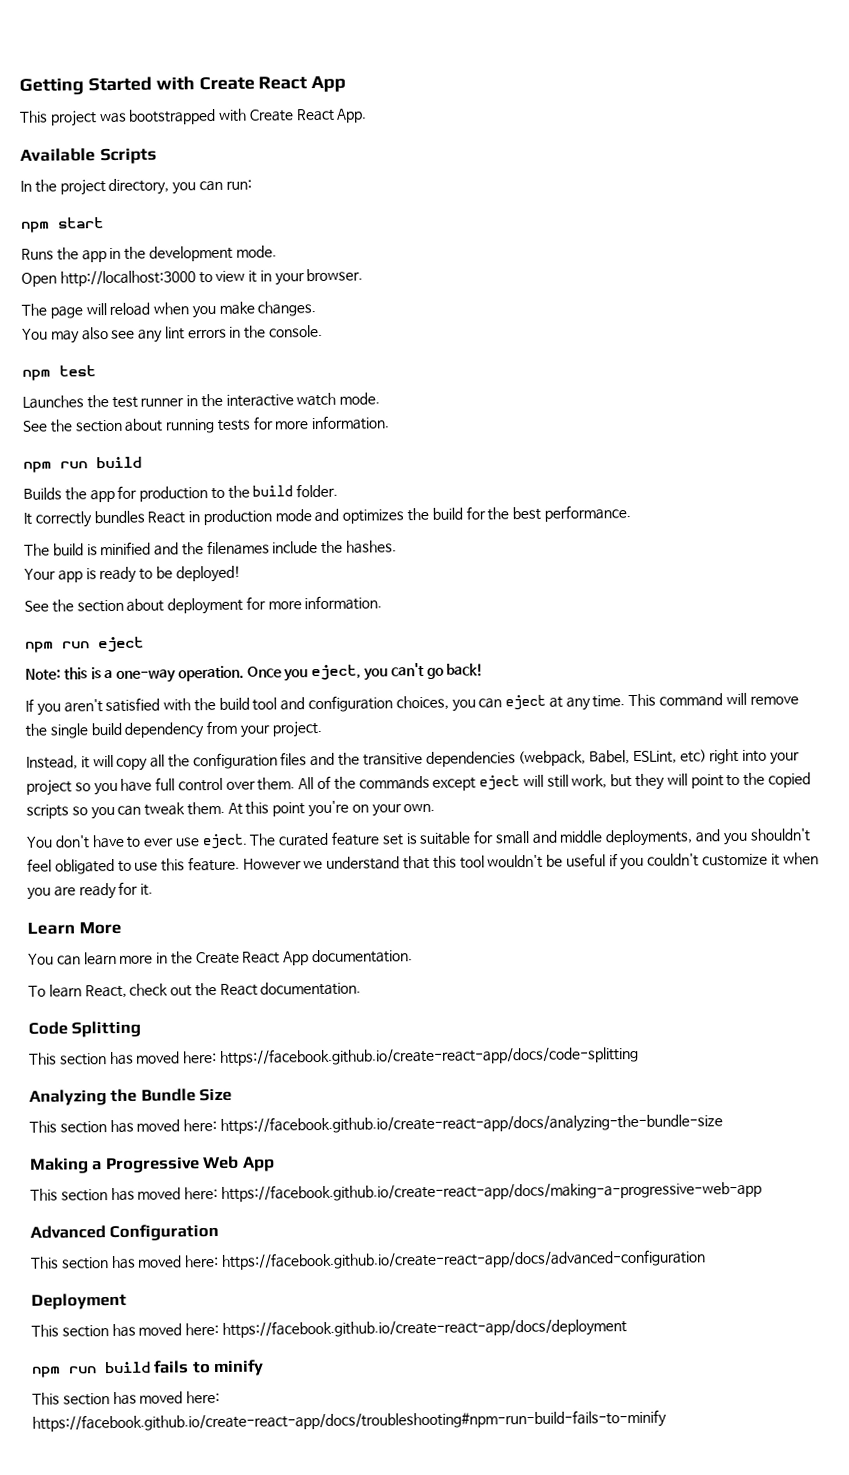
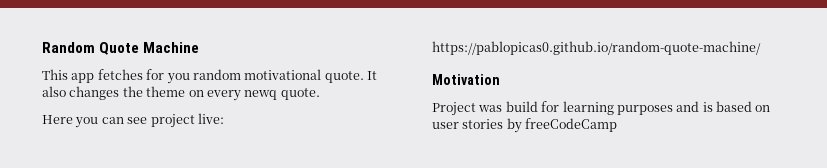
[19,75,347,95] [19,108,368,127] [20,147,157,165] [20,178,252,196] [21,217,104,233] [21,245,277,263] [21,268,364,287] [21,301,317,319] [22,324,324,344] [22,365,96,381] [22,392,381,409] [22,415,391,434] [23,456,142,473] [23,483,339,503] [23,505,631,528] [24,540,398,556] [24,565,241,584] [24,595,383,615] [25,636,144,653] [25,663,484,683] [25,692,799,716] [25,720,322,739] [26,748,801,771] [26,772,811,796] [26,800,436,820] [26,828,811,850] [27,852,819,875] [27,881,154,900] [27,920,122,935] [28,949,414,966] [28,981,362,999] [28,1020,142,1038] [29,1045,639,1066] [29,1088,233,1106] [29,1113,723,1135] [30,1155,275,1174] [30,1180,762,1202] [30,1223,220,1242] [30,1249,706,1270] [31,1292,127,1310] [31,1318,627,1339] [32,1359,265,1378] [32,1390,221,1406] [32,1409,667,1433] Getting Started with Create React App // This project was bootstrapped with Create React App. // Available Scripts // In the project directory, you can run: // npm start // Runs the app in the development mode. // Open http://localhost:3000 to view it in your browser. // The page will reload when you make changes. // You may also see any lint errors in the console. // npm test // Launches the test runner in the interactive watch mode. // See the section about running tests for more information. // npm run build // Builds the app for production to the build folder. // It correctly bundles React in production mode and optimizes the build for the best performance. // The build is minified and the filenames include the hashes. // Your app is ready to be deployed! // See the section about deployment for more information. // npm run eject // Note: this is a one-way operation. Once you eject, you can't go back! // If you aren't satisfied with the build tool and configuration choices, you can eject at any time. This command will remove the single build dependency from your project. // Instead, it will copy all the configuration files and the transitive dependencies (webpack, Babel, ESLint, etc) right into your project so you have full control over them. All of the commands except eject will still work, but they will point to the copied scripts so you can tweak them. At this point you're on your own. // You don't have to ever use eject. The curated feature set is suitable for small and middle deployments, and you shouldn't feel obligated to use this feature. However we understand that this tool wouldn't be useful if you couldn't customize it when you are ready for it. // Learn More // You can learn more in the Create React App documentation. // To learn React, check out the React documentation. // Code Splitting // This section has moved here: https://facebook.github.io/create-react-app/docs/code-splitting // Analyzing the Bundle Size // This section has moved here: https://facebook.github.io/create-react-app/docs/analyzing-the-bundle-size // Making a Progressive Web App // This section has moved here: https://facebook.github.io/create-react-app/docs/making-a-progressive-web-app // Advanced Configuration // This section has moved here: https://facebook.github.io/create-react-app/docs/advanced-configuration // Deployment // This section has moved here: https://facebook.github.io/create-react-app/docs/deployment // npm run build fails to minify // This section has moved here: https://facebook.github.io/create-react-app/docs/troubleshooting#npm-run-build-fails-to-minify -> [42,42,200,55] [42,69,377,84] [42,86,320,101] [42,113,224,128] [432,41,761,55] [432,74,500,85] [432,101,771,116] [432,118,618,133] Random Quote Machine // This app fetches for you random motivational quote. It also changes the theme on every newq quote. // Here you can see project live: https://pablopicas0.github.io/random-quote-machine/ // Motivation // Project was build for learning purposes and is based on user stories by freeCodeCamp

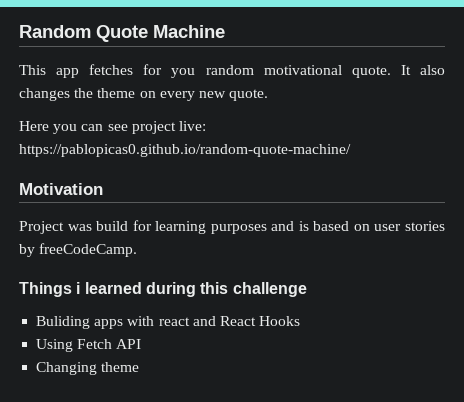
[244,90,278,100] newq -> [198,91,226,98] new
[525,118,618,132] freeCodeCamp -> [39,243,138,257] [19,282,307,297] [36,316,301,329] [36,339,142,352] [36,362,140,375] freeCodeCamp. // Things i learned during this challenge // Buliding apps with react and React Hooks // Using Fetch API // Changing theme

